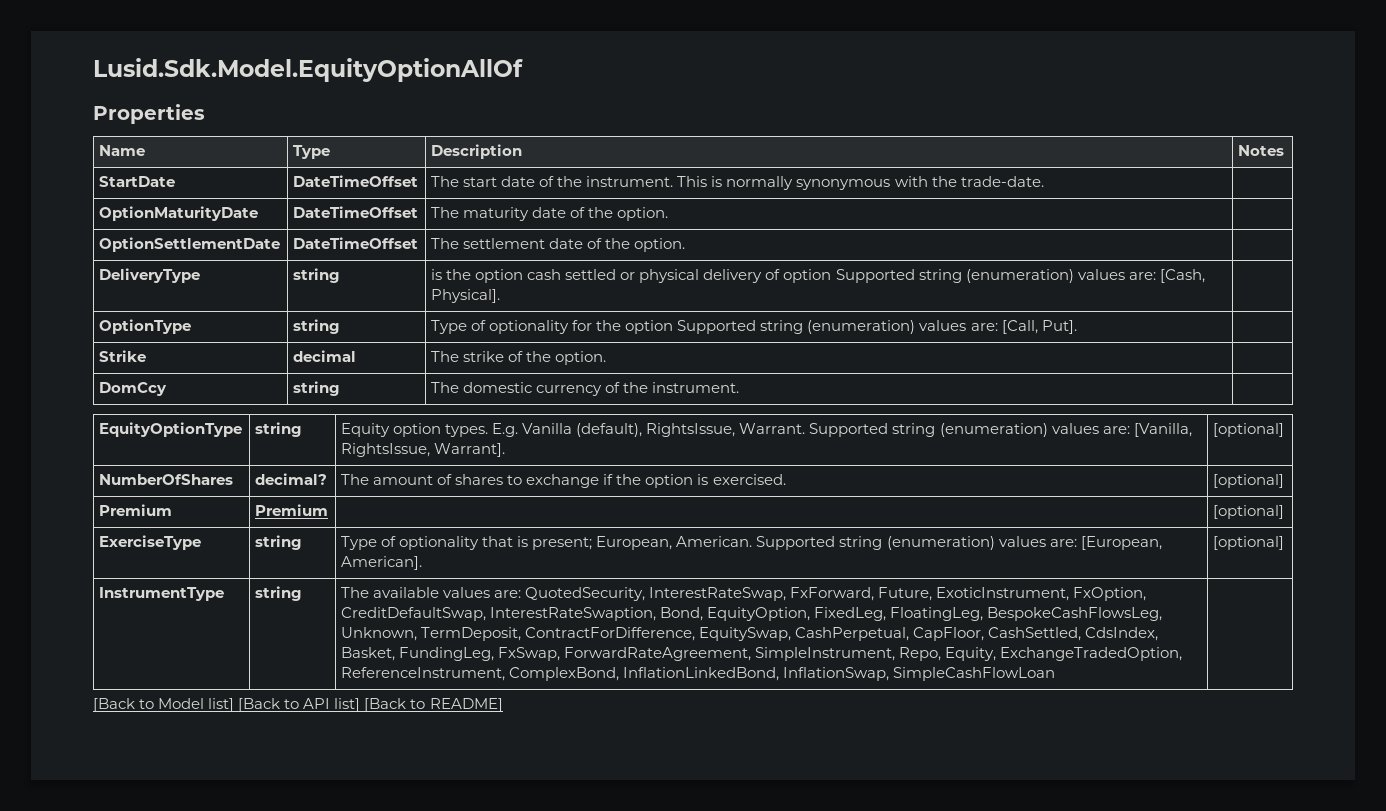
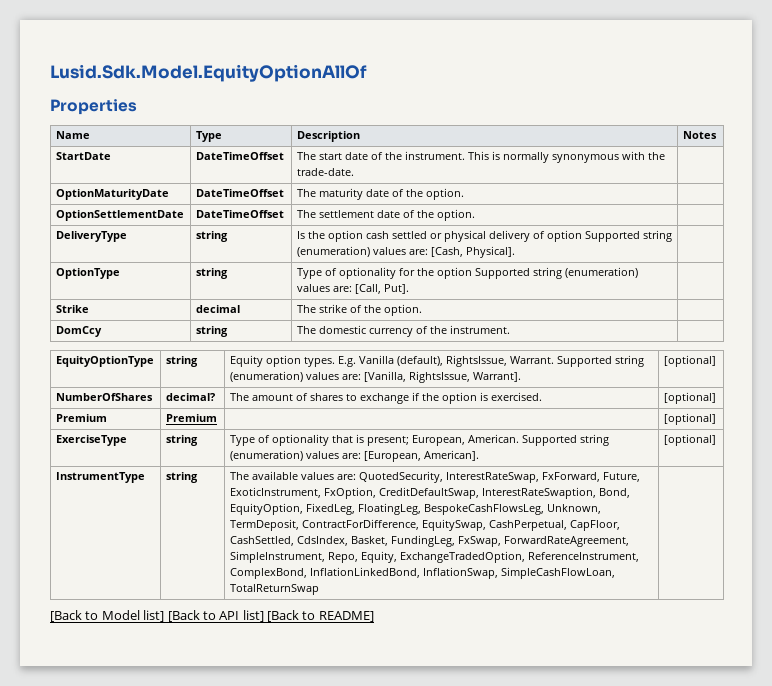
[431,269,443,280] is -> [296,231,305,239] Is
[893,667,1056,681] SimpleCashFlowLoan -> [500,567,615,579] [229,584,319,595] SimpleCashFlowLoan, TotalReturnSwap

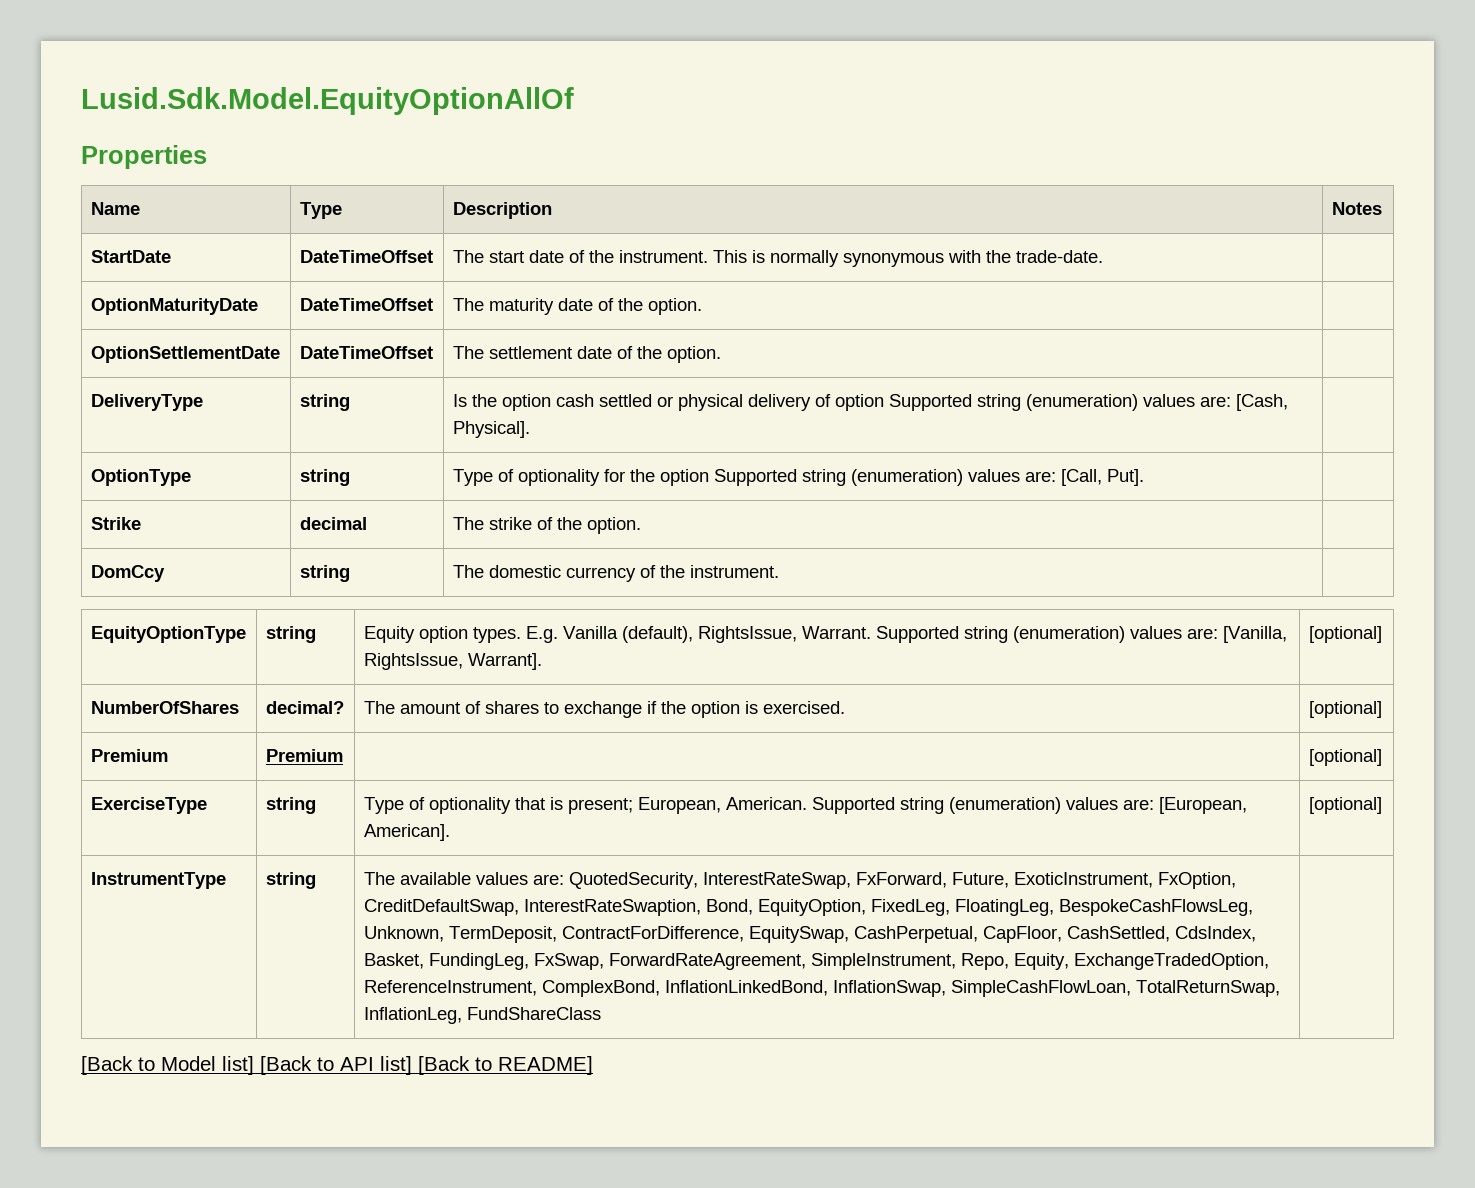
[229,584,319,595] TotalReturnSwap -> [1135,980,1280,997] [363,1007,601,1024] TotalReturnSwap, InflationLeg, FundShareClass

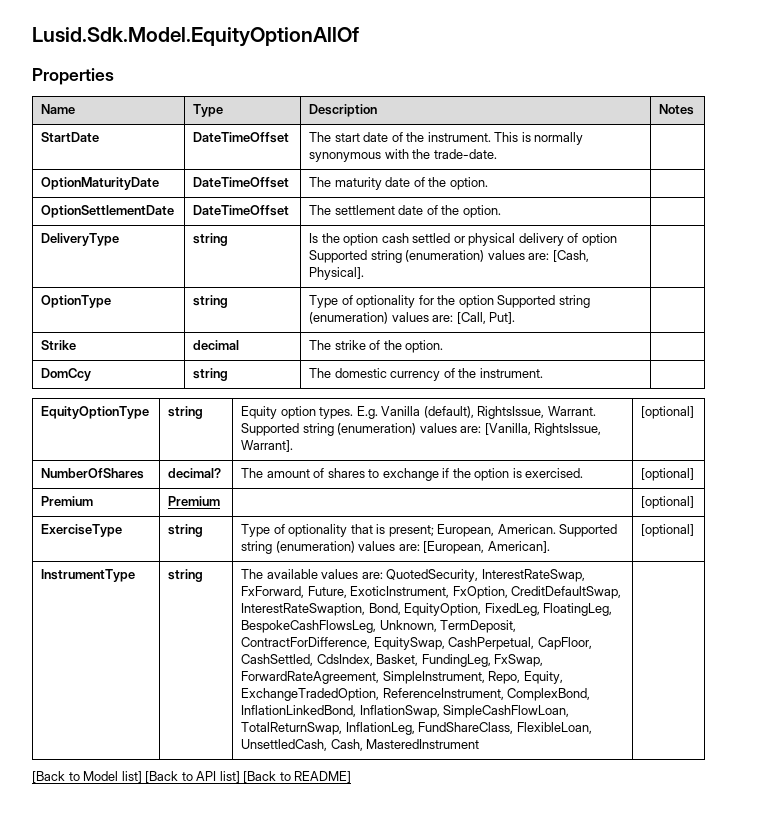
[466,1007,601,1020] FundShareClass -> [418,722,592,734] [241,739,480,751] FundShareClass, FlexibleLoan, UnsettledCash, Cash, MasteredInstrument

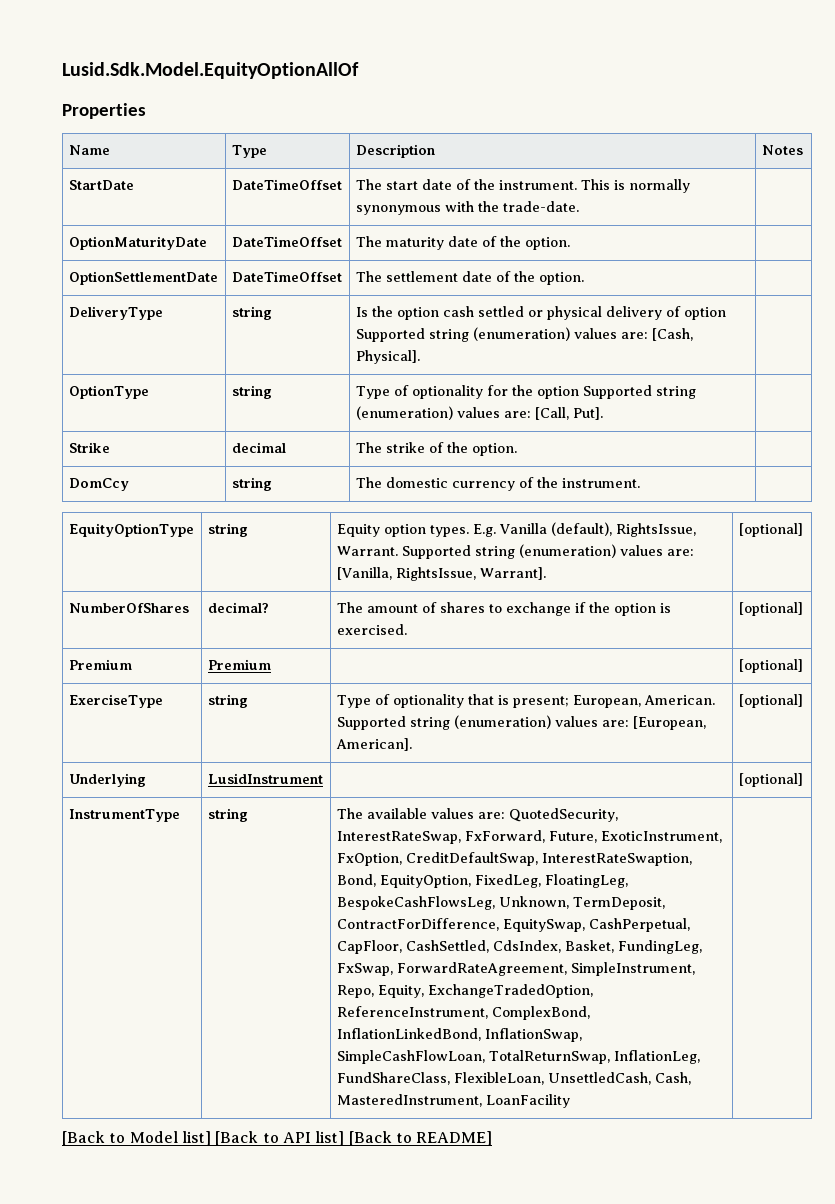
(695, 530) none -> [68,773,146,787] [207,773,323,784] [738,773,803,787] // Underlying | LusidInstrument | | [optional]
[366,739,480,749] MasteredInstrument -> [336,1094,570,1108] MasteredInstrument, LoanFacility

